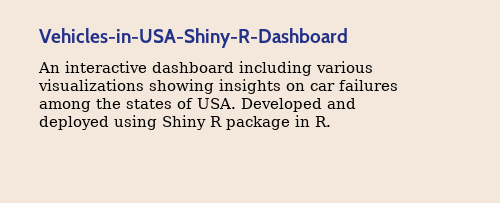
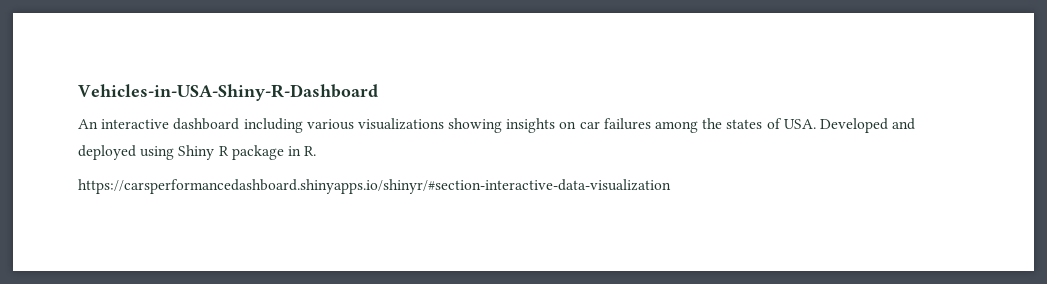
(331, 121) none -> [78,179,671,194] // https://carsperformancedashboard.shinyapps.io/shinyr/#section-interactive-data-visualization

